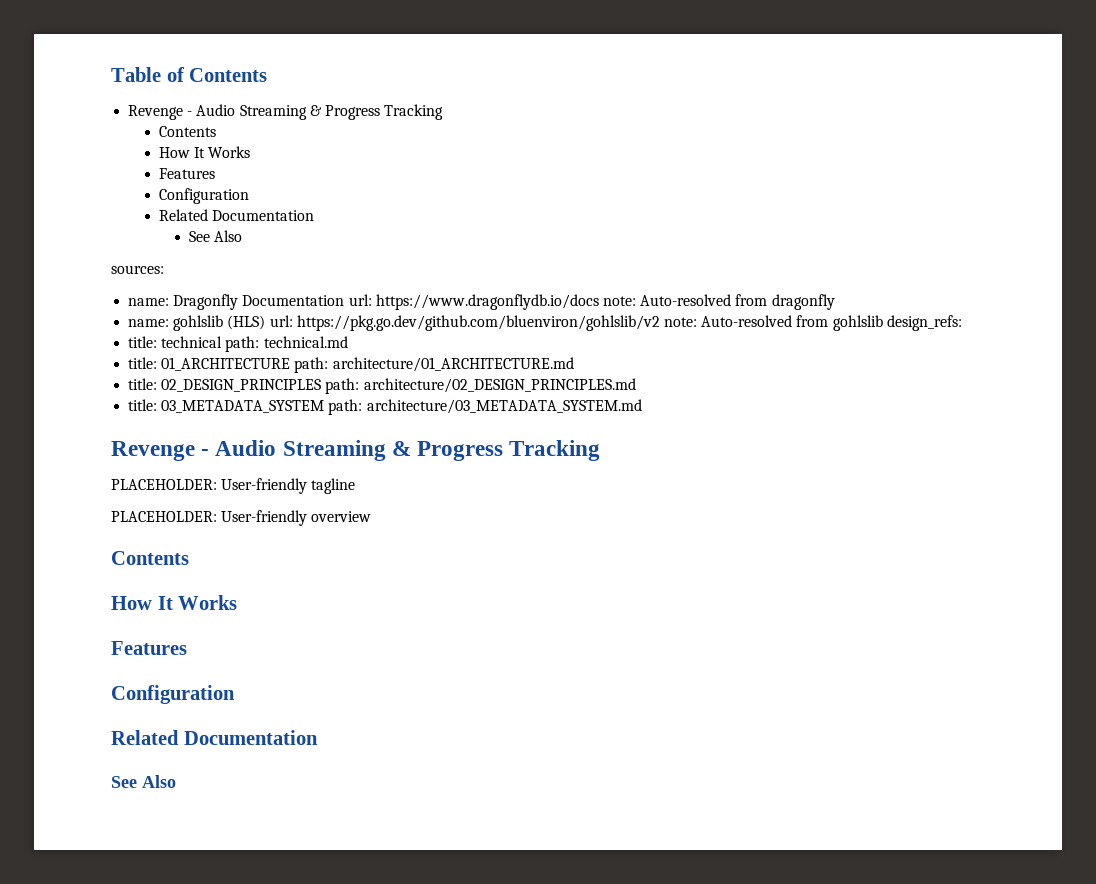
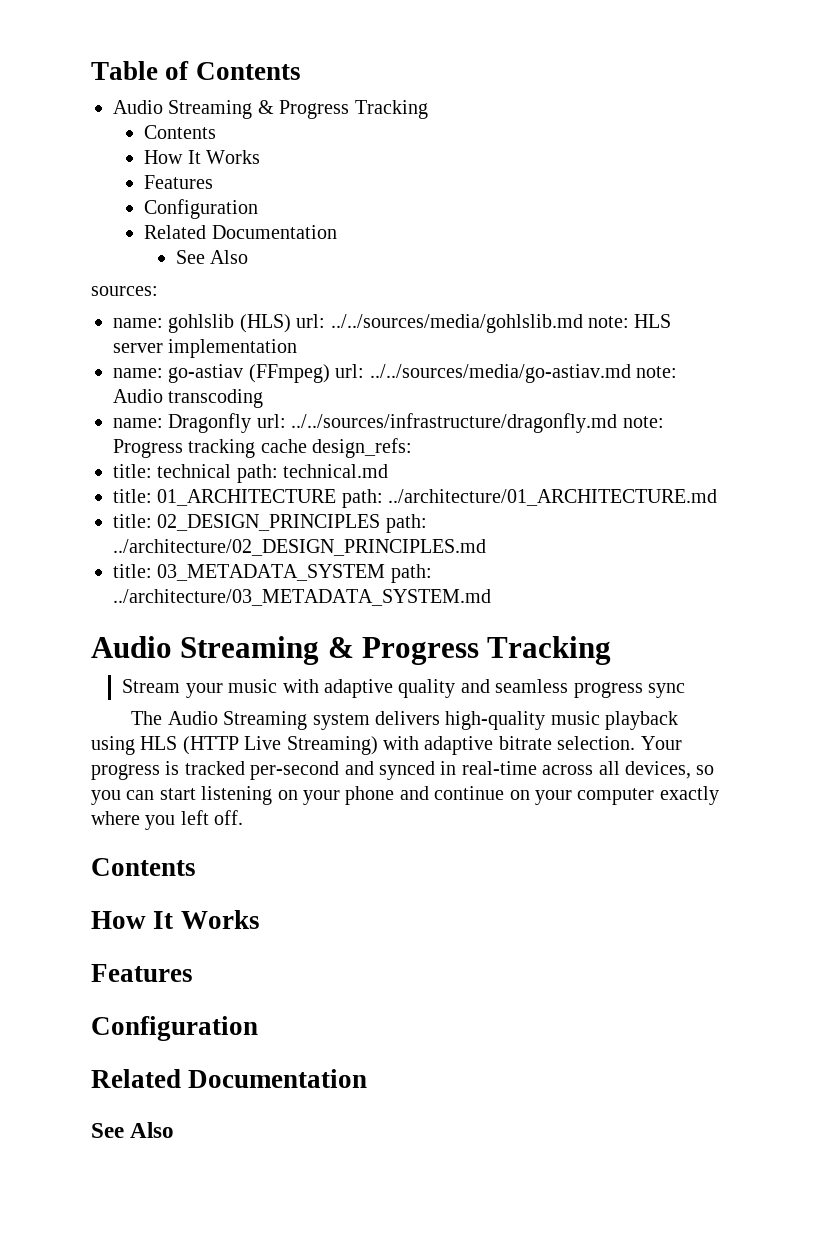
[128,105,193,120] Revenge - -> (301, 71) none
[173,294,835,310] [128,315,883,331] Dragonfly Documentation url: https://www.dragonflydb.io/docs note: Auto-resolved from dragonfly // name: gohlslib (HLS) url: https://pkg.go.dev/github.com/bluenviron/gohlslib/v2 note: Auto-resolved from gohlslib -> [168,314,672,333] [113,339,298,358] [113,364,677,383] [113,389,264,408] [113,413,664,433] [113,439,307,458] gohlslib (HLS) url: ../../sources/media/gohlslib.md note: HLS server implementation // name: go-astiav (FFmpeg) url: ../../sources/media/go-astiav.md note: Audio transcoding // name: Dragonfly url: ../../sources/infrastructure/dragonfly.md note: Progress tracking cache
[332,357,574,372] architecture/01_ARCHITECTURE.md -> [388,489,718,506] ../architecture/01_ARCHITECTURE.md
[363,378,636,393] architecture/02_DESIGN_PRINCIPLES.md -> [113,539,486,556] ../architecture/02_DESIGN_PRINCIPLES.md
[366,399,642,414] [111,440,601,461] [111,478,356,494] [111,510,372,526] architecture/03_METADATA_SYSTEM.md // Revenge - Audio Streaming & Progress Tracking // PLACEHOLDER: User-friendly tagline // PLACEHOLDER: User-friendly overview -> [113,589,491,606] [91,636,612,665] [122,679,686,698] [131,711,679,730] [91,736,682,755] [91,761,715,780] [91,786,719,805] [91,810,244,830] ../architecture/03_METADATA_SYSTEM.md // Audio Streaming & Progress Tracking // Stream your music with adaptive quality and seamless progress sync // The Audio Streaming system delivers high-quality music playback using HLS (HTTP Live Streaming) with adaptive bitrate selection. Your progress is tracked per-second and synced in real-time across all devices, so you can start listening on your phone and continue on your computer exactly where you left off.

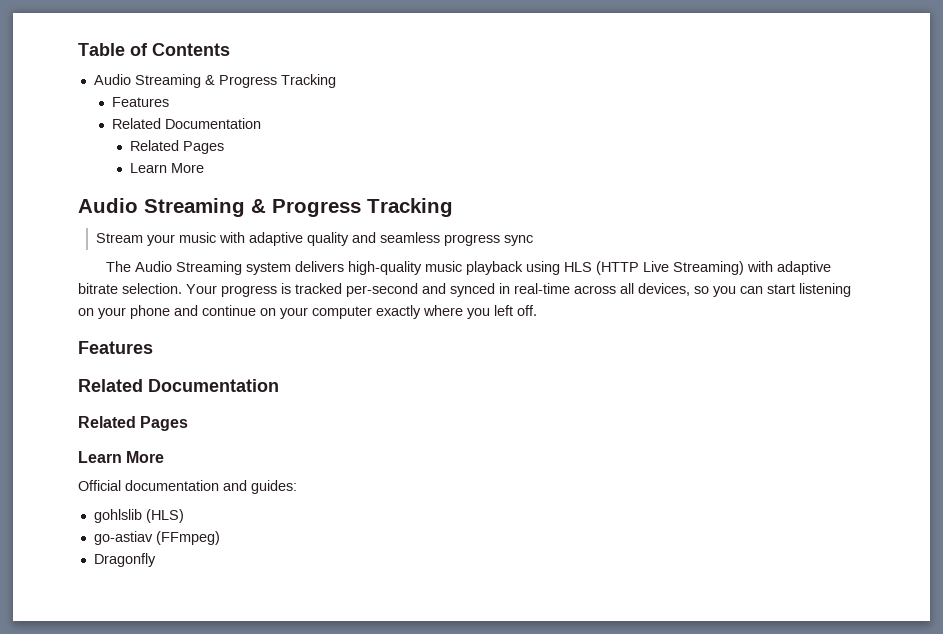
[144,125,217,139] [144,150,261,164] [144,175,214,189] [144,199,259,219] [144,225,337,239] [175,250,249,264] [91,286,158,296] [113,314,672,333] [113,339,298,358] [113,364,677,383] [113,389,264,408] [113,413,664,433] [113,438,413,458] [113,464,389,483] [113,489,718,508] [113,514,427,533] [113,539,486,556] [113,564,432,583] [113,589,491,606] // Contents // How It Works // Features // Configuration // Related Documentation // See Also // sources: // name: gohlslib (HLS) url: ../../sources/media/gohlslib.md note: HLS server implementation // name: go-astiav (FFmpeg) url: ../../sources/media/go-astiav.md note: Audio transcoding // name: Dragonfly url: ../../sources/infrastructure/dragonfly.md note: Progress tracking cache design_refs: // title: technical path: technical.md // title: 01_ARCHITECTURE path: ../architecture/01_ARCHITECTURE.md // title: 02_DESIGN_PRINCIPLES path: ../architecture/02_DESIGN_PRINCIPLES.md // title: 03_METADATA_SYSTEM path: ../architecture/03_METADATA_SYSTEM.md -> [111,97,169,107] [111,118,261,129] [129,140,224,154] [129,163,204,173] // Features // Related Documentation // Related Pages // Learn More
[91,858,196,876] [91,910,260,929] [91,964,193,982] [91,1016,258,1041] [91,1069,368,1088] [91,1122,175,1138] // Contents // How It Works // Features // Configuration // Related Documentation // See Also -> [78,341,153,354] [78,379,279,392] [78,416,189,431] [78,451,165,463] [78,480,297,494] [93,509,184,523] [93,531,220,545] [93,553,156,567] // Features // Related Documentation // Related Pages // Learn More // Official documentation and guides: // gohlslib (HLS) // go-astiav (FFmpeg) // Dragonfly

